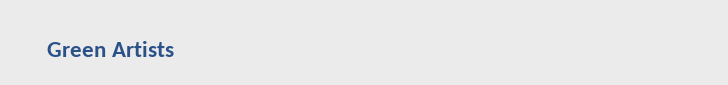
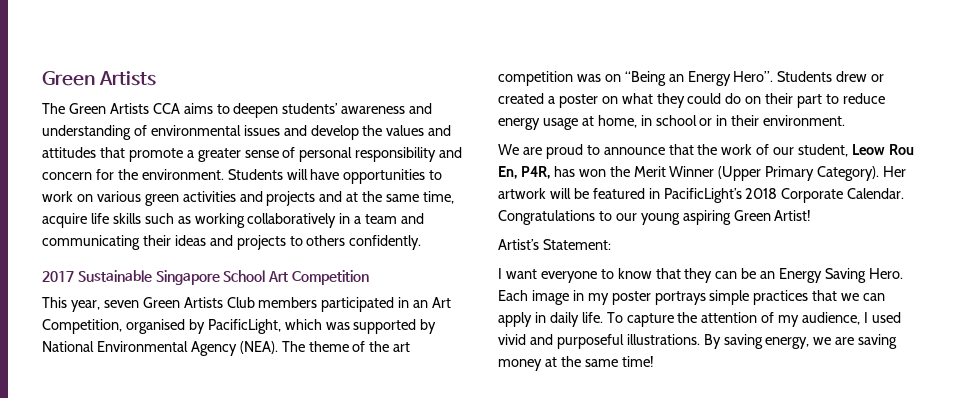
[47,41,175,57] Green Artists -> [42,71,157,86] [42,103,433,118] [42,125,452,140] [42,147,463,162] [42,169,443,184] [42,191,455,206] [42,213,425,228] [42,235,422,250] [42,270,369,285] [42,297,452,312] [42,319,437,334] [42,341,411,356] [498,71,885,86] [498,93,885,108] [498,115,846,130] [498,144,914,159] [498,166,907,181] [498,188,905,203] [498,210,812,225] [498,239,611,250] [498,268,903,283] [498,290,886,305] [498,312,901,327] [498,334,898,349] [498,356,654,371] Green Artists // The Green Artists CCA aims to deepen students’ awareness and understanding of environmental issues and develop the values and attitudes that promote a greater sense of personal responsibility and concern for the environment. Students will have opportunities to work on various green activities and projects and at the same time, acquire life skills such as working collaboratively in a team and communicating their ideas and projects to others confidently. // 2017 Sustainable Singapore School Art Competition // This year, seven Green Artists Club members participated in an Art Competition, organised by PacificLight, which was supported by National Environmental Agency (NEA). The theme of the art competition was on “Being an Energy Hero”. Students drew or created a poster on what they could do on their part to reduce energy usage at home, in school or in their environment. // We are proud to announce that the work of our student, Leow Rou En, P4R, has won the Merit Winner (Upper Primary Category). Her artwork will be featured in PacificLight’s 2018 Corporate Calendar. Congratulations to our young aspiring Green Artist! // Artist’s Statement: // I want everyone to know that they can be an Energy Saving Hero. Each image in my poster portrays simple practices that we can apply in daily life. To capture the attention of my audience, I used vivid and purposeful illustrations. By saving energy, we are saving money at the same time!

